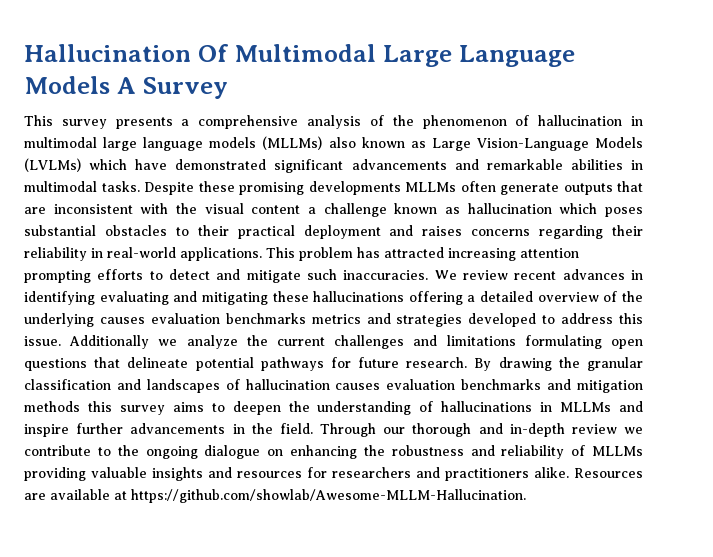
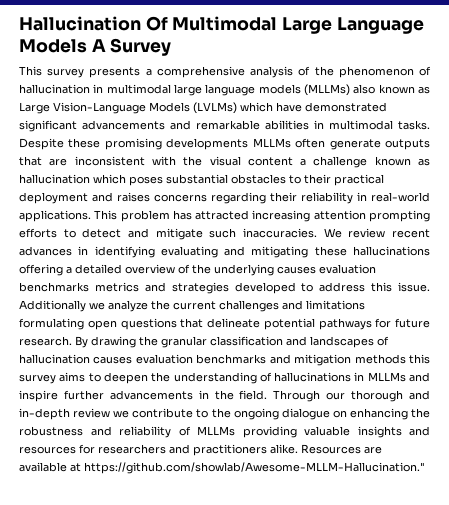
[131,489,526,503] https://github.com/showlab/Awesome-MLLM-Hallucination. -> [84,462,425,474] https://github.com/showlab/Awesome-MLLM-Hallucination."

